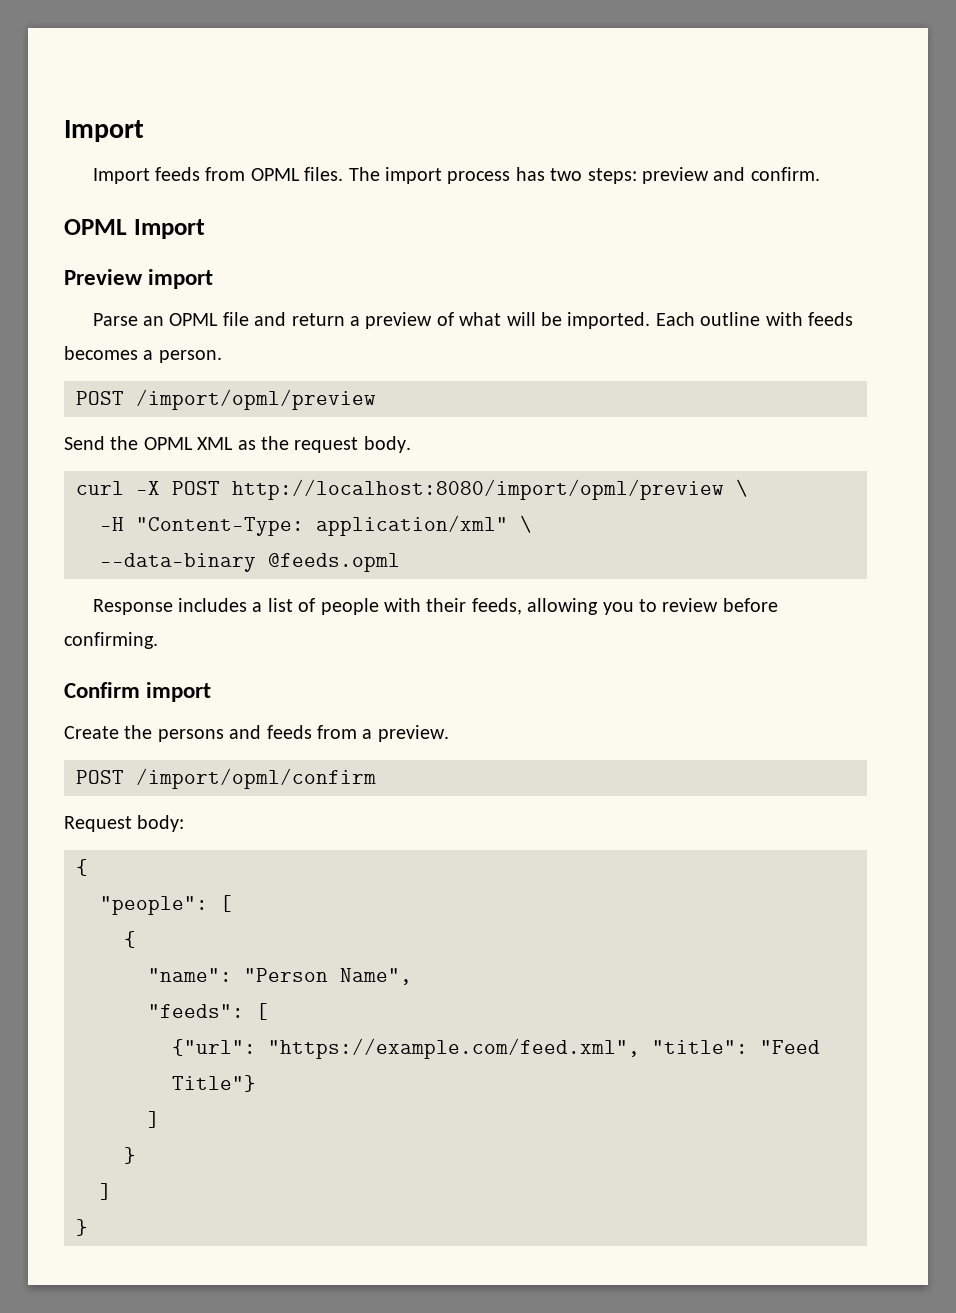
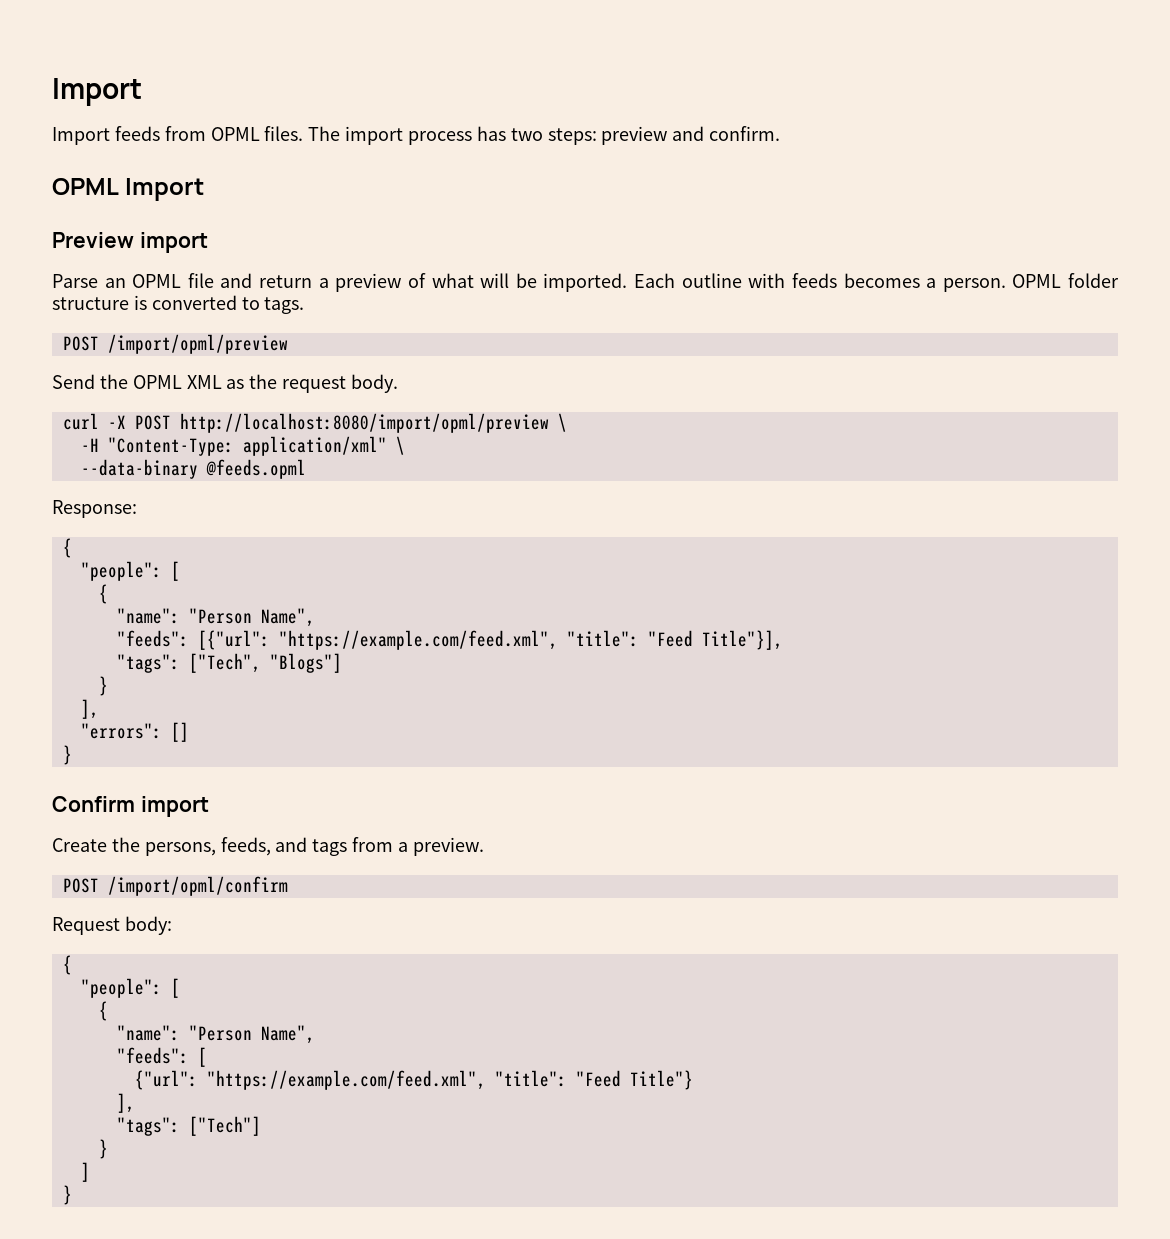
(222, 356) none -> [1012,273,1119,288] [52,295,305,314] OPML folder structure is converted to tags.
[92,598,778,615] [64,632,158,649] Response includes a list of people with their feeds, allowing you to review before confirming. -> [52,500,137,518] [62,538,72,558] [80,561,180,581] [98,584,108,604] [116,608,315,627] [116,630,783,650] [116,653,342,673] [98,676,108,696] [80,699,99,719] [80,722,189,742] [62,745,72,765] Response: // { // "people": [ // { // "name": "Person Name", // "feeds": [{"url": "https://example.com/feed.xml", "title": "Feed Title"}], // "tags": ["Tech", "Blogs"] // } // ], // "errors": [] // }
[157,725,312,742] persons and feeds -> [144,837,348,856] persons, feeds, and tags
[148,1111,160,1128] ] -> [116,1093,135,1113] [116,1116,261,1136] ], // "tags": ["Tech"]

